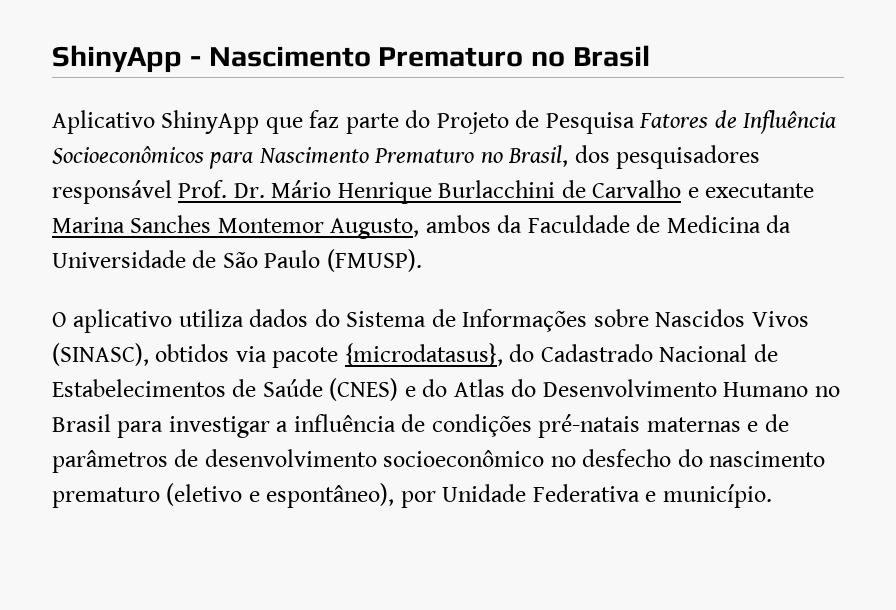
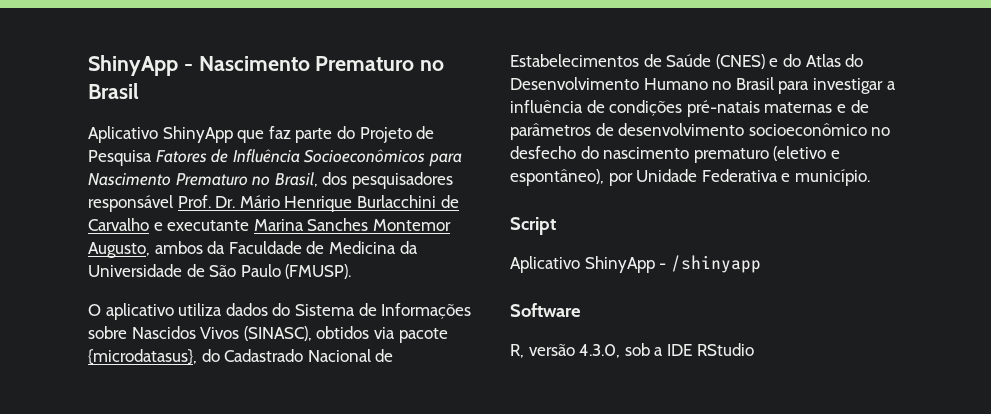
(772, 496) none -> [510,217,556,235] [510,255,761,273] [510,303,581,317] [510,343,754,358] // Script // Aplicativo ShinyApp - /shinyapp // Software // R, versão 4.3.0, sob a IDE RStudio

